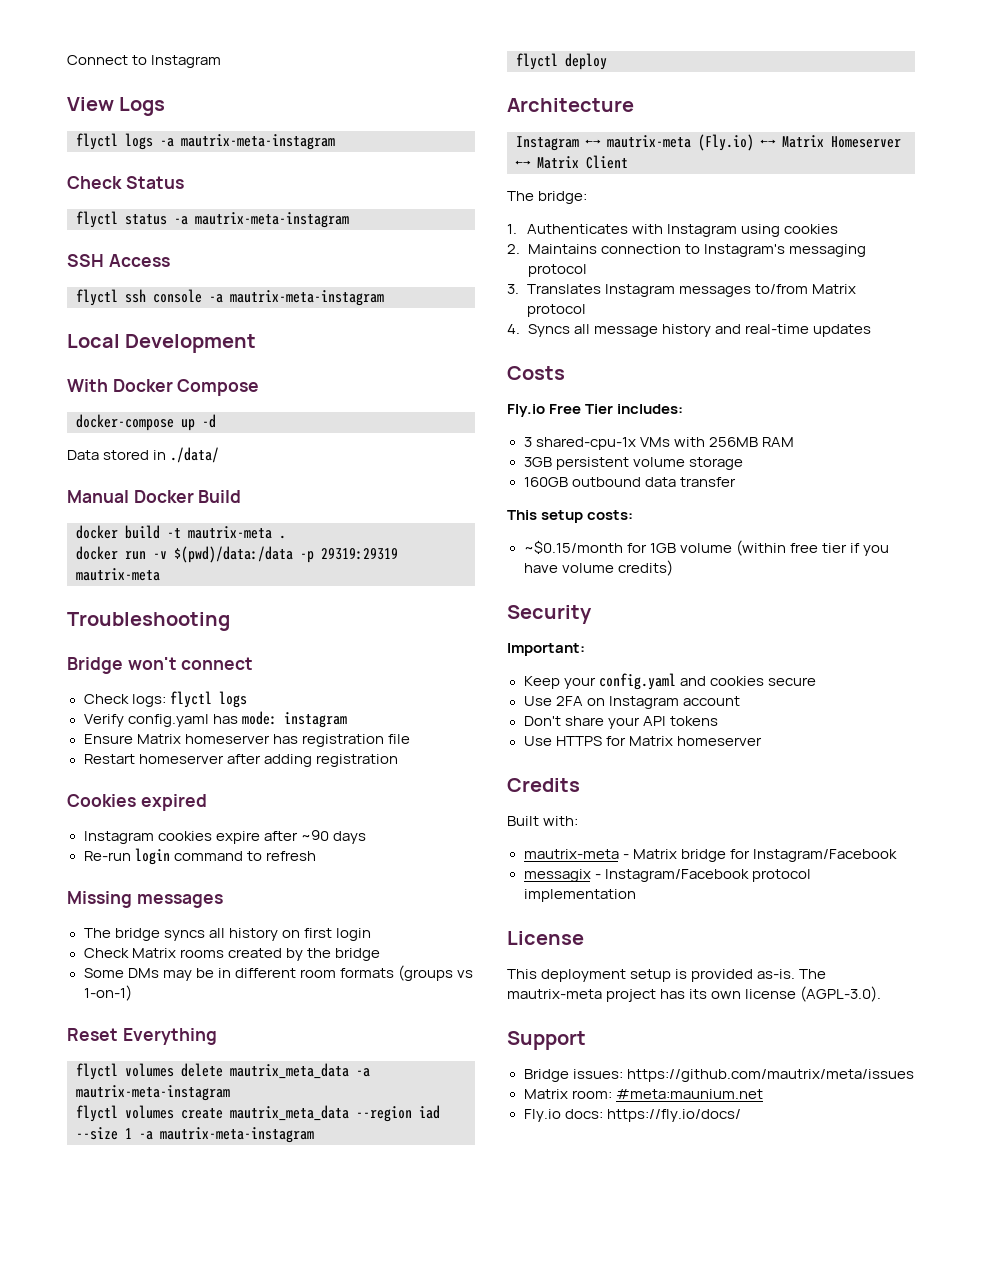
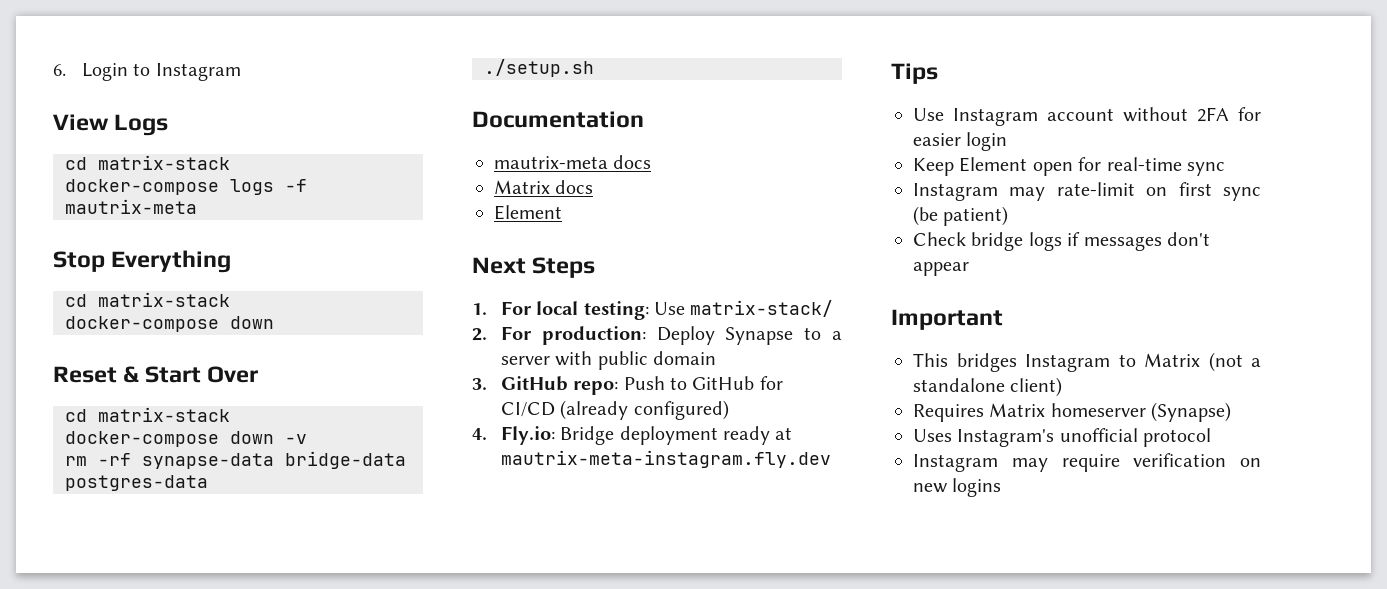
[67,55,128,65] Connect -> [53,63,128,81] 6. Login
[76,133,335,150] [67,176,184,189] [76,211,349,228] [67,254,170,267] [76,289,384,306] [67,334,257,353] [67,379,260,396] [76,414,216,431] [67,447,220,463] [67,490,242,503] [76,525,286,539] [76,546,398,563] [76,568,160,581] [67,612,230,631] [67,657,254,674] [83,691,247,708] [83,711,347,728] [83,734,410,747] [83,754,398,767] [67,794,207,811] [83,830,366,844] [83,848,316,865] [67,891,223,908] [83,928,371,941] [83,948,380,961] [83,965,473,981] [83,985,132,1001] [67,1028,217,1045] [76,1063,370,1080] [76,1085,230,1101] [76,1105,440,1122] [76,1127,314,1143] [516,53,607,70] [507,98,634,112] [516,134,901,151] [515,155,628,169] [507,191,588,204] [507,224,839,237] [507,244,866,257] [527,264,587,277] [507,284,857,297] [526,304,586,317] [507,324,871,337] [507,366,565,380] [507,404,684,417] [523,437,794,450] [523,457,743,470] [523,477,736,487] [507,510,634,523] [523,540,889,556] [523,560,673,576] [507,605,592,624] [507,643,585,656] [523,673,816,690] [523,696,740,709] [523,716,718,729] [523,736,762,746] [507,778,580,792] [507,816,579,826] [523,849,897,862] [523,869,811,882] [523,889,636,902] [507,931,584,945] [507,969,827,982] [507,986,882,1002] [507,1031,586,1050] [523,1069,914,1082] [523,1089,763,1099] [523,1109,741,1122] flyctl logs -a mautrix-meta-instagram // Check Status // flyctl status -a mautrix-meta-instagram // SSH Access // flyctl ssh console -a mautrix-meta-instagram // Local Development // With Docker Compose // docker-compose up -d // Data stored in ./data/ // Manual Docker Build // docker build -t mautrix-meta . // docker run -v $(pwd)/data:/data -p 29319:29319 mautrix-meta // Troubleshooting // Bridge won't connect // Check logs: flyctl logs // Verify config.yaml has mode: instagram // Ensure Matrix homeserver has registration file // Restart homeserver after adding registration // Cookies expired // Instagram cookies expire after ~90 days // Re-run login command to refresh // Missing messages // The bridge syncs all history on first login // Check Matrix rooms created by the bridge // Some DMs may be in different room formats (groups vs 1-on-1) // Reset Everything // flyctl volumes delete mautrix_meta_data -a mautrix-meta-instagram // flyctl volumes create mautrix_meta_data --region iad --size 1 -a mautrix-meta-instagram // flyctl deploy // Architecture // Instagram ←→ mautrix-meta (Fly.io) ←→ Matrix Homeserver ←→ Matrix Client // The bridge: // 1. Authenticates with Instagram using cookies // 2. Maintains connection to Instagram's messaging protocol // 3. Translates Instagram messages to/from Matrix protocol // 4. Syncs all message history and real-time updates // Costs // Fly.io Free Tier includes: // 3 shared-cpu-1x VMs with 256MB RAM // 3GB persistent volume storage // 160GB outbound data transfer // This setup costs: // ~$0.15/month for 1GB volume (within free tier if you have volume credits) // Security // Important: // Keep your config.yaml and cookies secure // Use 2FA on Instagram account // Don't share your API tokens // Use HTTPS for Matrix homeserver // Credits // Built with: // mautrix-meta - Matrix bridge for Instagram/Facebook // messagix - Instagram/Facebook protocol implementation // License // This deployment setup is provided as-is. The mautrix-meta project has its own license (AGPL-3.0). // Support // Bridge issues: https://github.com/mautrix/meta/issues // Matrix room: #meta:maunium.net // Fly.io docs: https://fly.io/docs/ -> [65,155,230,170] [65,179,307,195] [65,199,197,214] [53,250,232,273] [65,292,230,307] [65,316,274,332] [53,366,259,383] [65,407,230,422] [65,431,307,447] [65,451,406,469] [65,475,208,491] [484,59,594,77] [472,111,644,128] [494,155,652,169] [494,180,594,194] [494,205,562,220] [472,257,596,278] [472,300,834,320] [472,326,842,345] [500,351,717,370] [472,376,783,395] [500,400,729,420] [472,426,793,445] [500,450,831,468] [891,63,938,84] [913,107,1261,126] [913,132,1008,151] [913,157,1225,176] [913,182,1261,201] [913,206,1009,226] [913,232,1210,251] [913,262,969,276] [891,309,1003,330] [913,352,1261,372] [913,377,1063,397] [913,402,1232,422] [913,428,1212,447] [913,453,1261,472] [913,478,1002,497] cd matrix-stack // docker-compose logs -f mautrix-meta // Stop Everything // cd matrix-stack // docker-compose down // Reset & Start Over // cd matrix-stack // docker-compose down -v // rm -rf synapse-data bridge-data postgres-data // ./setup.sh // Documentation // mautrix-meta docs // Matrix docs // Element // Next Steps // 1. For local testing: Use matrix-stack/ // 2. For production: Deploy Synapse to a server with public domain // 3. GitHub repo: Push to GitHub for CI/CD (already configured) // 4. Fly.io: Bridge deployment ready at mautrix-meta-instagram.fly.dev // Tips // Use Instagram account without 2FA for easier login // Keep Element open for real-time sync // Instagram may rate-limit on first sync (be patient) // Check bridge logs if messages don't appear // Important // This bridges Instagram to Matrix (not a standalone client) // Requires Matrix homeserver (Synapse) // Uses Instagram's unofficial protocol // Instagram may require verification on new logins

